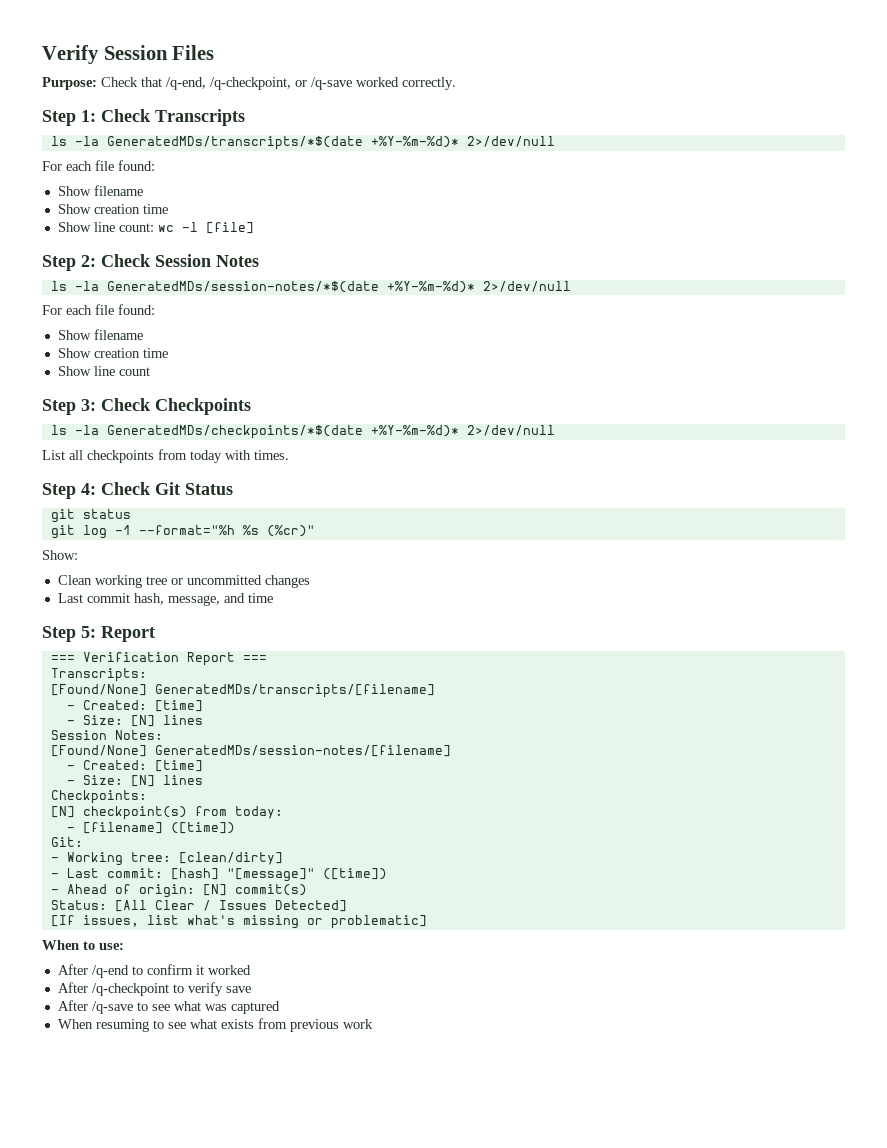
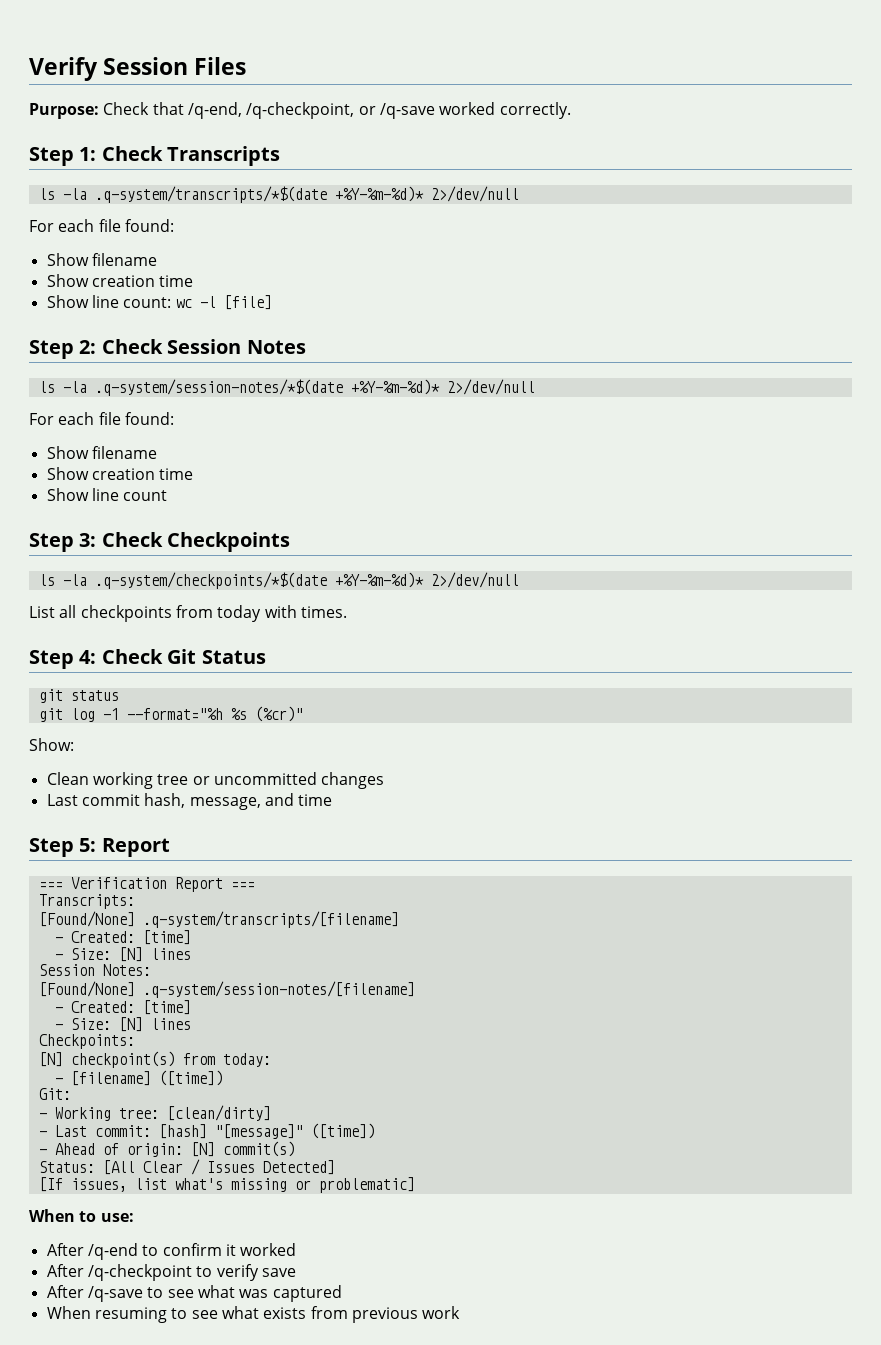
[106,136,363,150] GeneratedMDs/transcripts/*$(date -> [94,186,327,203] .q-system/transcripts/*$(date
[106,281,379,293] GeneratedMDs/session-notes/*$(date -> [94,379,343,396] .q-system/session-notes/*$(date
[106,425,363,439] GeneratedMDs/checkpoints/*$(date -> [94,572,327,589] .q-system/checkpoints/*$(date
[154,684,435,698] GeneratedMDs/transcripts/[filename] -> [142,911,399,928] .q-system/transcripts/[filename]
[154,745,451,757] GeneratedMDs/session-notes/[filename] -> [142,981,415,998] .q-system/session-notes/[filename]

